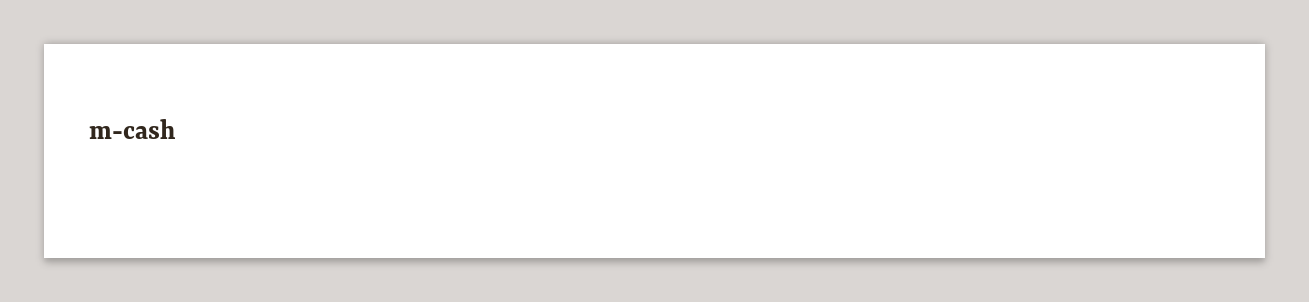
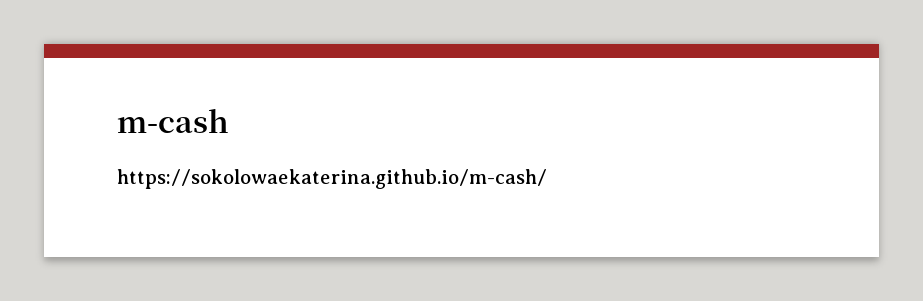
(176, 129) none -> [117,169,547,189] // https://sokolowaekaterina.github.io/m-cash/

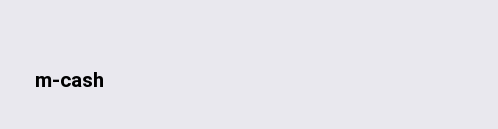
[117,169,547,189] // https://sokolowaekaterina.github.io/m-cash/ -> (104, 79) none

